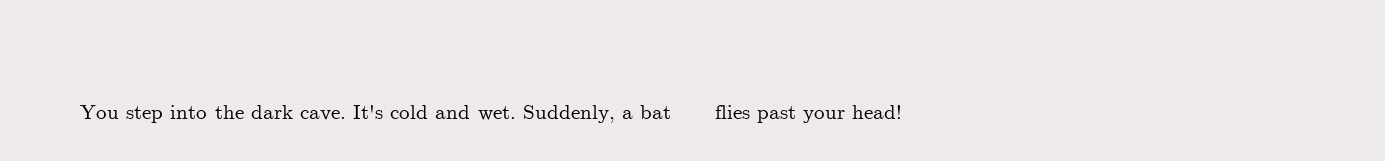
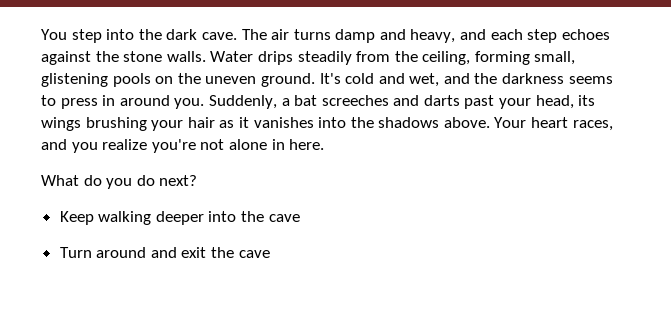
[353,105,902,123] It's cold and wet. Suddenly, a bat flies past your head! -> [241,29,610,43] [41,51,576,65] [41,73,613,87] [41,95,596,109] [41,117,613,131] [41,139,325,153] [41,175,198,189] [59,211,300,225] [59,247,270,258] The air turns damp and heavy, and each step echoes against the stone walls. Water drips steadily from the ceiling, forming small, glistening pools on the uneven ground. It's cold and wet, and the darkness seems to press in around you. Suddenly, a bat screeches and darts past your head, its wings brushing your hair as it vanishes into the shadows above. Your heart races, and you realize you're not alone in here. // What do you do next? // Keep walking deeper into the cave // Turn around and exit the cave

